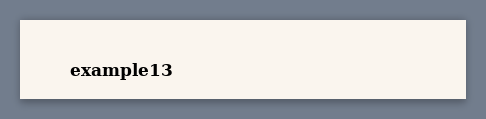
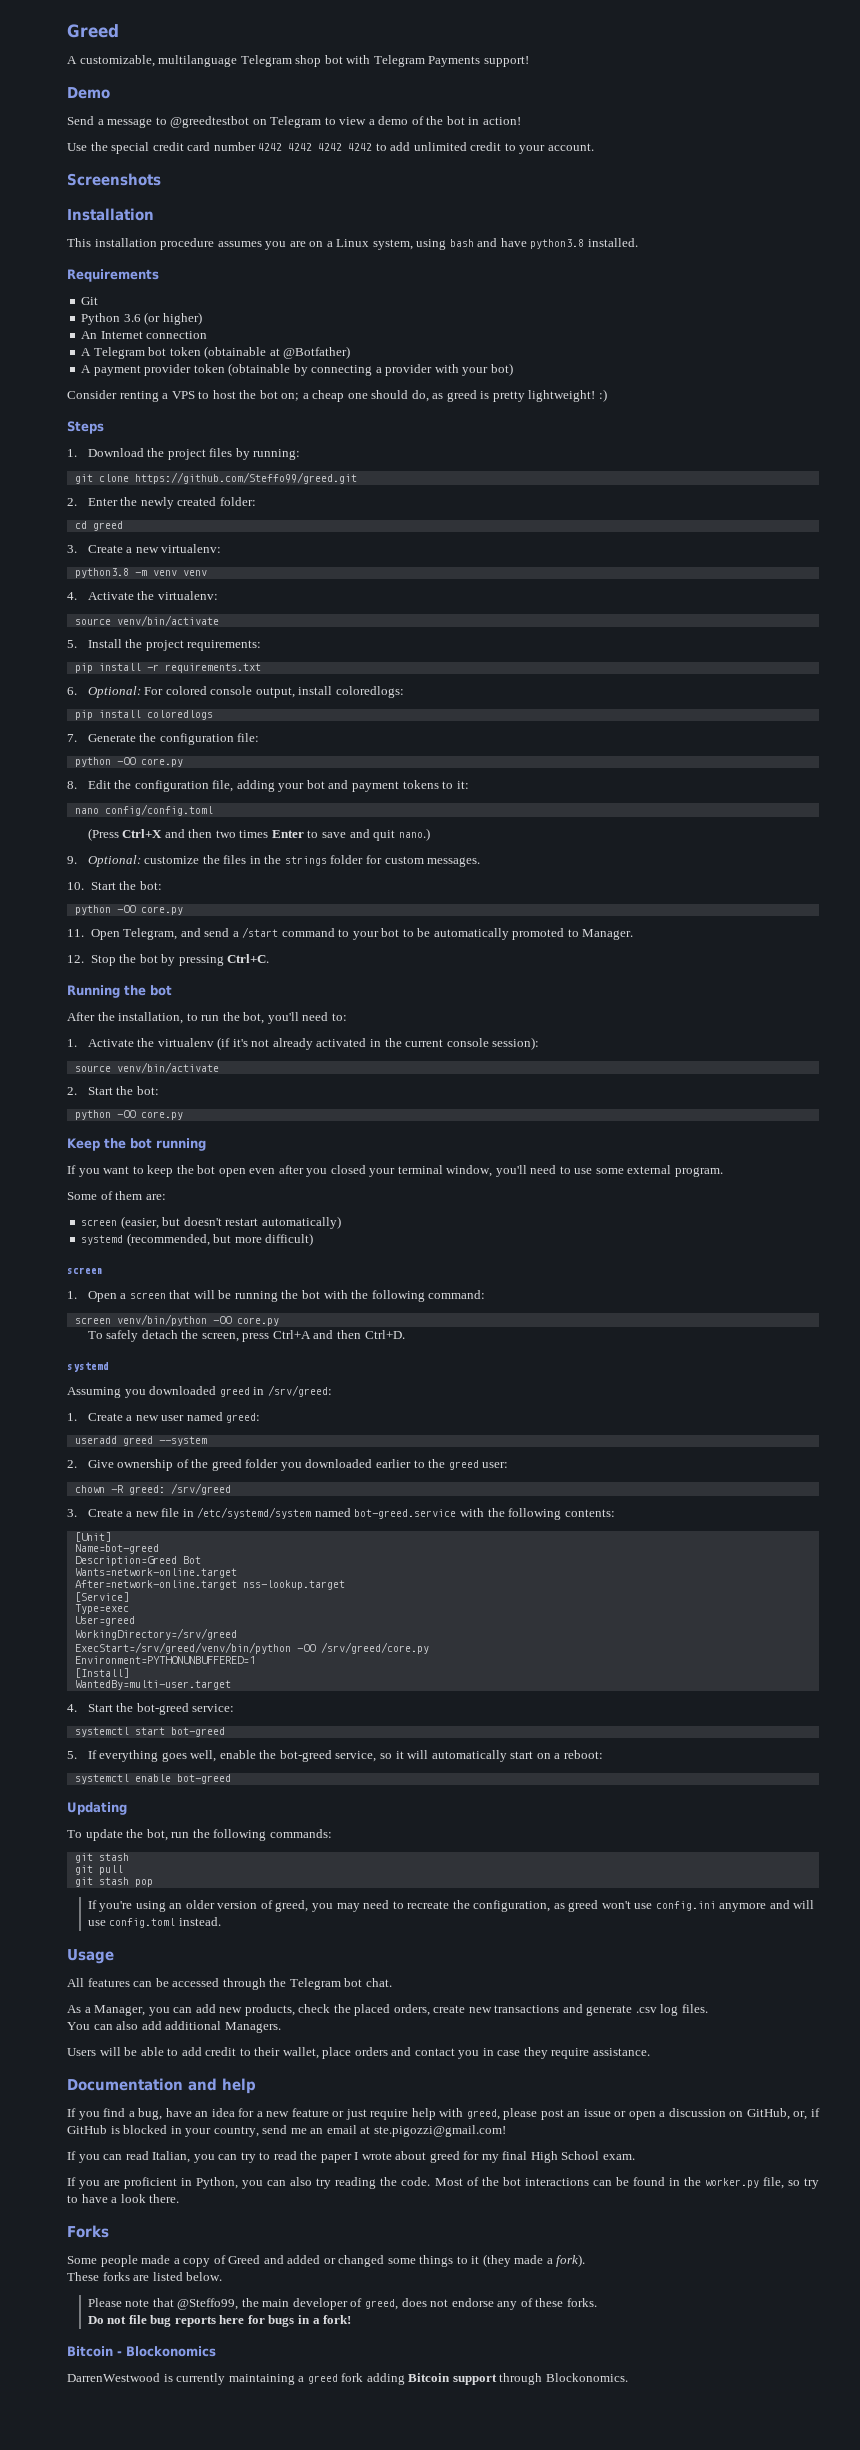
[70,63,173,80] example13 -> [67,24,119,38] [67,55,529,67] [67,87,110,99] [67,116,521,128] [67,142,594,154] [67,173,161,186] [67,208,154,221] [67,238,638,250] [67,269,159,282] [81,297,99,305] [81,312,202,325] [81,331,208,339] [81,346,351,359] [81,363,513,376] [67,389,607,402] [67,421,104,434] [67,448,301,460] [74,472,357,484] [67,497,256,509] [74,521,123,531] [67,544,222,553] [74,568,207,578] [67,591,218,600] [74,615,219,626] [67,639,262,651] [74,663,261,673] [67,686,404,698] [74,710,213,720] [67,733,260,745] [74,757,183,767] [67,780,469,792] [74,804,213,816] [87,828,430,841] [67,855,481,867] [67,881,162,890] [74,905,183,915] [67,927,634,940] [67,954,270,966] [67,985,172,998] [67,1012,347,1024] [67,1037,540,1050] [74,1062,219,1073] [67,1086,159,1095] [74,1110,183,1120] [67,1138,206,1151] [67,1165,723,1177] [67,1191,166,1200] [81,1216,341,1229] [81,1233,314,1246] [67,1267,103,1274] [67,1290,486,1302] [74,1314,279,1326] [87,1330,405,1342] [67,1362,109,1372] [67,1385,332,1398] [67,1412,261,1423] [74,1436,207,1446] [67,1459,509,1471] [74,1483,231,1495] [67,1507,615,1520] [74,1532,111,1542] [74,1544,159,1554] [74,1556,201,1566] [74,1568,237,1578] [74,1580,345,1590] [74,1592,129,1602] [74,1604,129,1614] [74,1616,135,1626] [74,1628,237,1640] [74,1642,429,1654] [74,1656,255,1664] [74,1668,129,1678] [74,1680,231,1690] [67,1703,235,1715] [74,1727,225,1737] [67,1750,603,1762] [74,1774,231,1784] [67,1802,127,1815] [67,1829,332,1841] [74,1853,129,1863] [74,1865,123,1875] [74,1877,153,1887] [87,1900,815,1912] [87,1917,221,1928] [67,1949,114,1964] [67,1978,392,1990] [67,2004,708,2016] [67,2021,281,2033] [67,2047,650,2059] [67,2078,256,2094] [67,2108,821,2120] [67,2125,506,2137] [67,2151,635,2163] [67,2177,820,2189] [67,2194,180,2203] [67,2225,109,2238] [67,2254,586,2267] [67,2272,223,2281] [87,2298,597,2310] [87,2315,352,2327] [67,2346,216,2357] [67,2373,628,2385] Greed // A customizable, multilanguage Telegram shop bot with Telegram Payments support! // Demo // Send a message to @greedtestbot on Telegram to view a demo of the bot in action! // Use the special credit card number 4242 4242 4242 4242 to add unlimited credit to your account. // Screenshots // Installation // This installation procedure assumes you are on a Linux system, using bash and have python3.8 installed. // Requirements // Git // Python 3.6 (or higher) // An Internet connection // A Telegram bot token (obtainable at @Botfather) // A payment provider token (obtainable by connecting a provider with your bot) // Consider renting a VPS to host the bot on; a cheap one should do, as greed is pretty lightweight! :) // Steps // 1. Download the project files by running: // git clone https://github.com/Steffo99/greed.git // 2. Enter the newly created folder: // cd greed // 3. Create a new virtualenv: // python3.8 -m venv venv // 4. Activate the virtualenv: // source venv/bin/activate // 5. Install the project requirements: // pip install -r requirements.txt // 6. Optional: For colored console output, install coloredlogs: // pip install coloredlogs // 7. Generate the configuration file: // python -OO core.py // 8. Edit the configuration file, adding your bot and payment tokens to it: // nano config/config.toml // (Press Ctrl+X and then two times Enter to save and quit nano.) // 9. Optional: customize the files in the strings folder for custom messages. // 10. Start the bot: // python -OO core.py // 11. Open Telegram, and send a /start command to your bot to be automatically promoted to Manager. // 12. Stop the bot by pressing Ctrl+C. // Running the bot // After the installation, to run the bot, you'll need to: // 1. Activate the virtualenv (if it's not already activated in the current console session): // source venv/bin/activate // 2. Start the bot: // python -OO core.py // Keep the bot running // If you want to keep the bot open even after you closed your terminal window, you'll need to use some external program. // Some of them are: // screen (easier, but doesn't restart automatically) // systemd (recommended, but more difficult) // screen // 1. Open a screen that will be running the bot with the following command: // screen venv/bin/python -OO core.py // To safely detach the screen, press Ctrl+A and then Ctrl+D. // systemd // Assuming you downloaded greed in /srv/greed: // 1. Create a new user named greed: // useradd greed --system // 2. Give ownership of the greed folder you downloaded earlier to the greed user: // chown -R greed: /srv/greed // 3. Create a new file in /etc/systemd/system named bot-greed.service with the following contents: // [Unit] // Name=bot-greed // Description=Greed Bot // Wants=network-online.target // After=network-online.target nss-lookup.target // [Service] // Type=exec // User=greed // WorkingDirectory=/srv/greed // ExecStart=/srv/greed/venv/bin/python -OO /srv/greed/core.py // Environment=PYTHONUNBUFFERED=1 // [Install] // WantedBy=multi-user.target // 4. Start the bot-greed service: // systemctl start bot-greed // 5. If everything goes well, enable the bot-greed service, so it will automatically start on a reboot: // systemctl enable bot-greed // Updating // To update the bot, run the following commands: // git stash // git pull // git stash pop // If you're using an older version of greed, you may need to recreate the configuration, as greed won't use config.ini anymore and will use config.toml instead. // Usage // All features can be accessed through the Telegram bot chat. // As a Manager, you can add new products, check the placed orders, create new transactions and generate .csv log files. // You can also add additional Managers. // Users will be able to add credit to their wallet, place orders and contact you in case they require assistance. // Documentation and help // If you find a bug, have an idea for a new feature or just require help with greed, please post an issue or open a discussion on GitHub, or, if GitHub is blocked in your country, send me an email at ste.pigozzi@gmail.com! // If you can read Italian, you can try to read the paper I wrote about greed for my final High School exam. // If you are proficient in Python, you can also try reading the code. Most of the bot interactions can be found in the worker.py file, so try to have a look there. // Forks // Some people made a copy of Greed and added or changed some things to it (they made a fork). // These forks are listed below. // Please note that @Steffo99, the main developer of greed, does not endorse any of these forks. // Do not file bug reports here for bugs in a fork! // Bitcoin - Blockonomics // DarrenWestwood is currently maintaining a greed fork adding Bitcoin support through Blockonomics.

